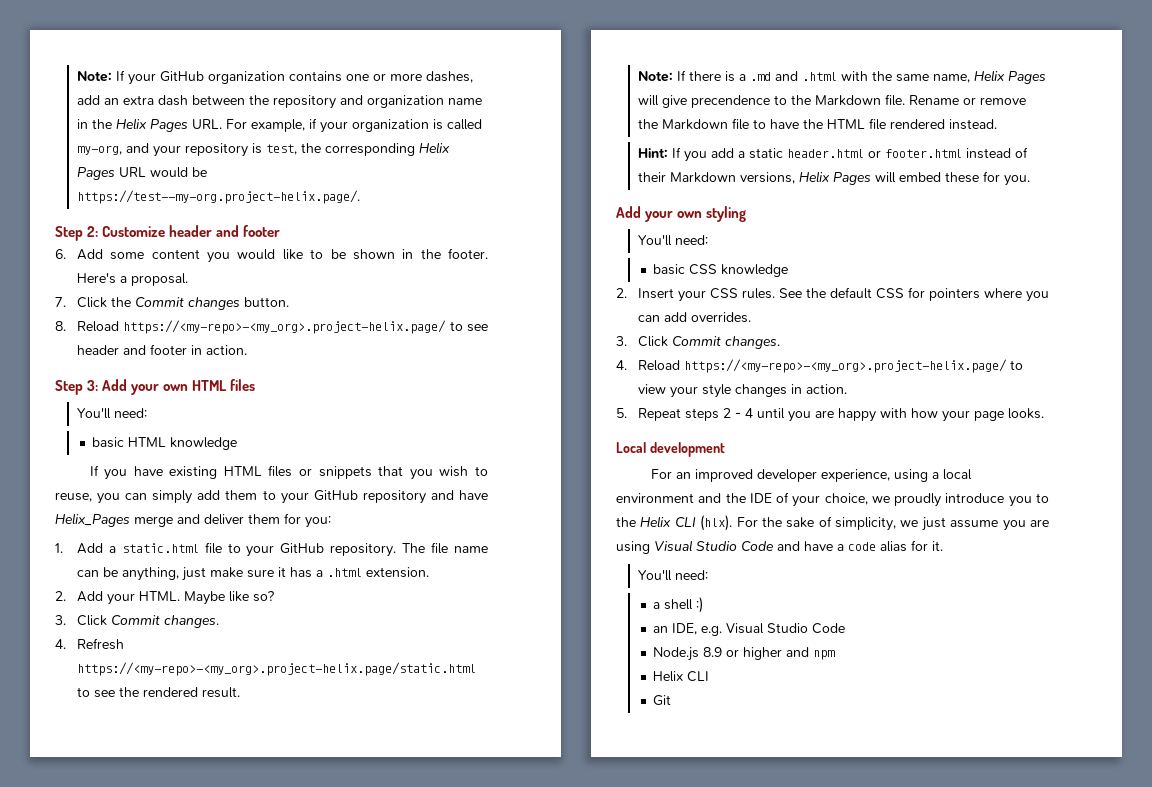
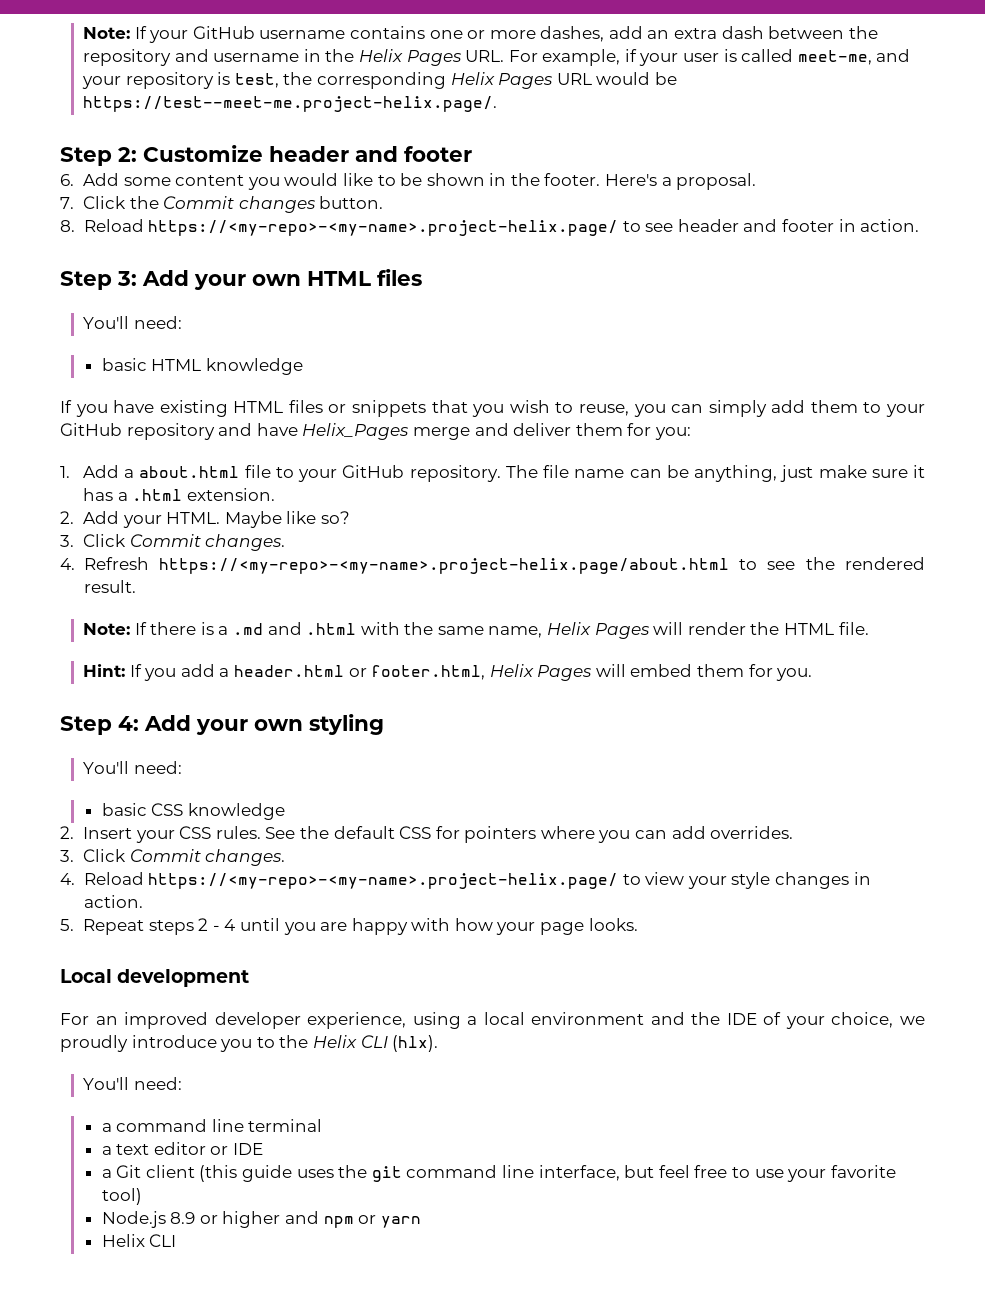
[207,71,285,84] organization -> [259,30,346,39] username
[366,95,482,108] organization name -> [213,53,300,62] username
[351,119,429,132] organization -> [683,53,720,62] user
[76,145,122,155] my-org, -> [797,50,872,65] meet-me,
[76,190,360,204] https://test--my-org.project-helix.page/. -> [82,96,497,112] https://test--meet-me.project-helix.page/.
[123,320,447,334] https://<my-repo>-<my_org>.project-helix.page/ -> [148,220,619,236] https://<my-repo>-<my-name>.project-helix.page/
[121,543,199,553] static.html -> [139,466,240,478] about.html
[76,662,476,676] https://<my-repo>-<my_org>.project-helix.page/static.html -> [158,558,729,574] https://<my-repo>-<my-name>.project-helix.page/about.html
[661,94,1026,108] [637,118,997,130] give precendence to the Markdown file. Rename or remove the Markdown file to have the HTML file rendered instead. -> [687,622,869,635] render the HTML file.
[748,148,783,159] static -> (230, 672) none
[884,147,1028,159] [637,172,795,184] footer.html instead of their Markdown versions, -> [371,665,486,680] footer.html,
[944,172,979,183] these -> [697,664,745,677] them
(1030, 180) none -> [60,716,139,735] Step 4:
[683,359,1007,373] https://<my-repo>-<my_org>.project-helix.page/ -> [148,873,619,889] https://<my-repo>-<my-name>.project-helix.page/
[736,516,1049,531] [616,540,943,554] [637,570,708,581] [653,597,704,613] [653,623,846,636] For the sake of simplicity, we just assume you are using Visual Studio Code and have a code alias for it. // You'll need: // a shell :) // an IDE, e.g. Visual Studio Code -> [82,1077,182,1090] [101,1119,323,1132] [101,1142,264,1155] [101,1165,896,1182] [101,1188,142,1205] // You'll need: // a command line terminal // a text editor or IDE // a Git client (this guide uses the git command line interface, but feel free to use your favorite tool)
[653,671,710,682] [653,695,672,706] // Helix CLI // Git -> [358,1215,421,1228] [101,1234,177,1247] or yarn // Helix CLI

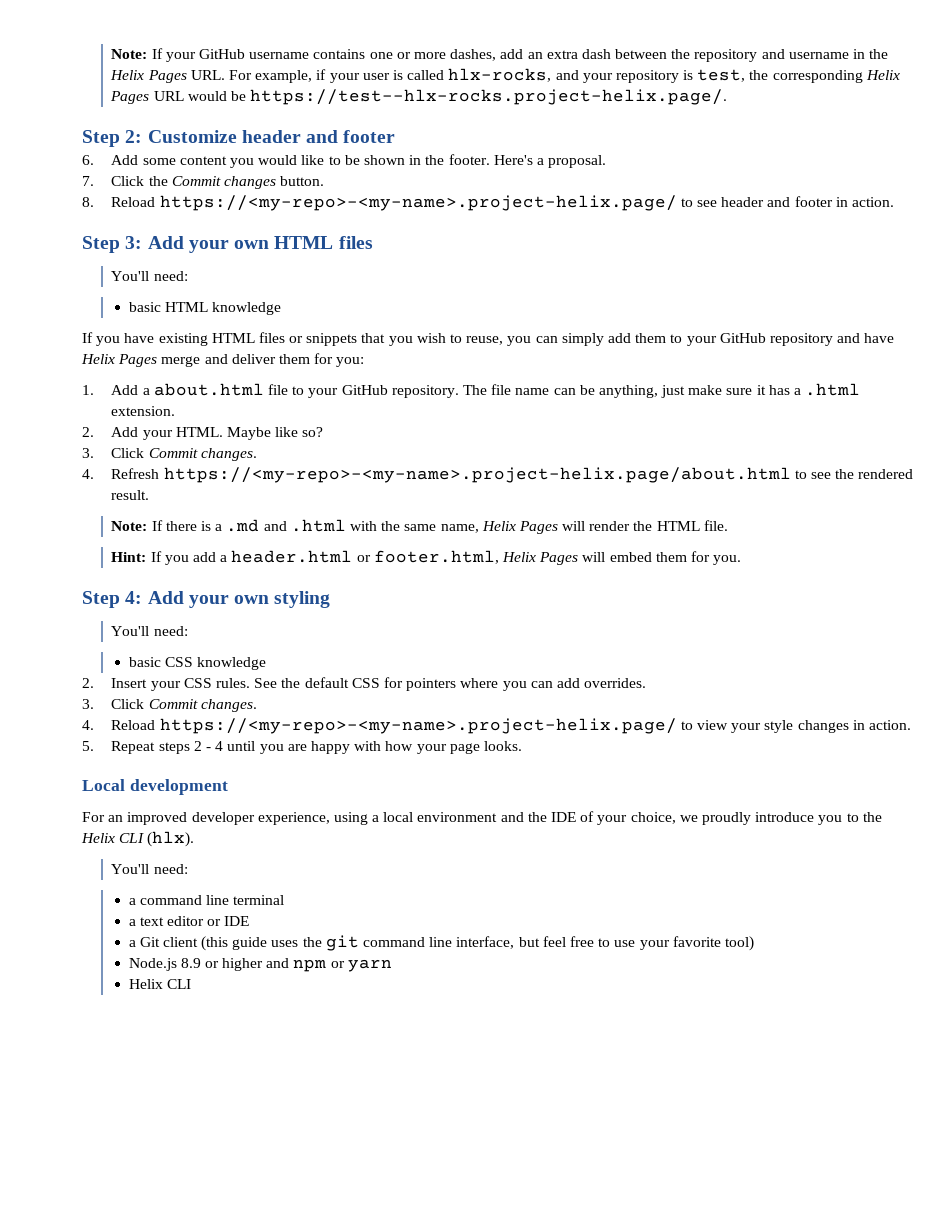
[797,50,872,65] meet-me, -> [448,68,552,82] hlx-rocks,
[82,96,497,112] https://test--meet-me.project-helix.page/. -> [250,89,728,105] https://test--hlx-rocks.project-helix.page/.
[302,423,409,440] Helix_Pages -> [81,354,158,367] Helix Pages

